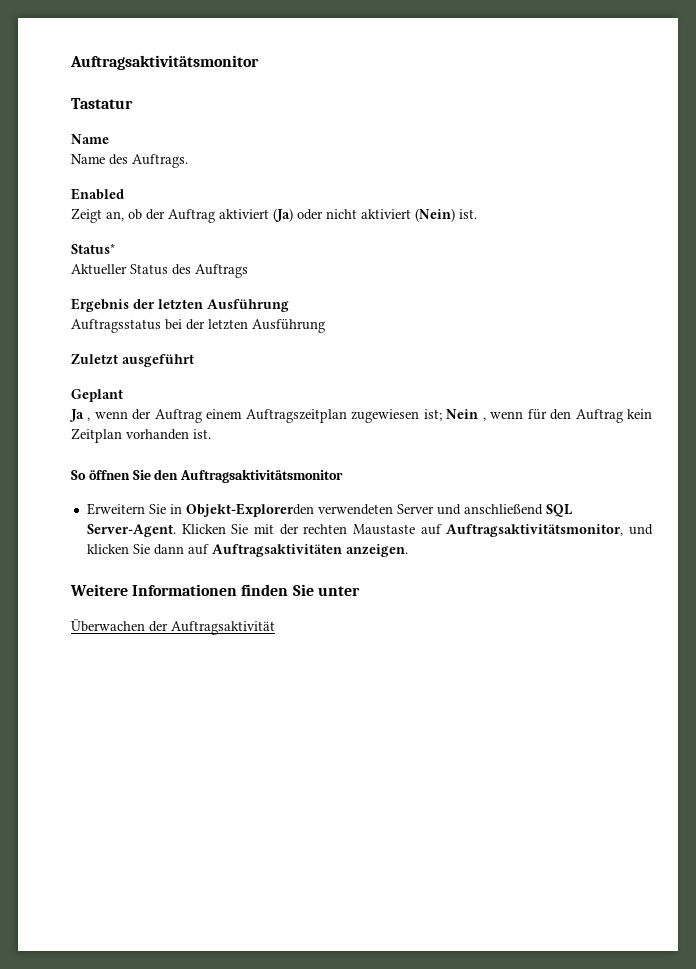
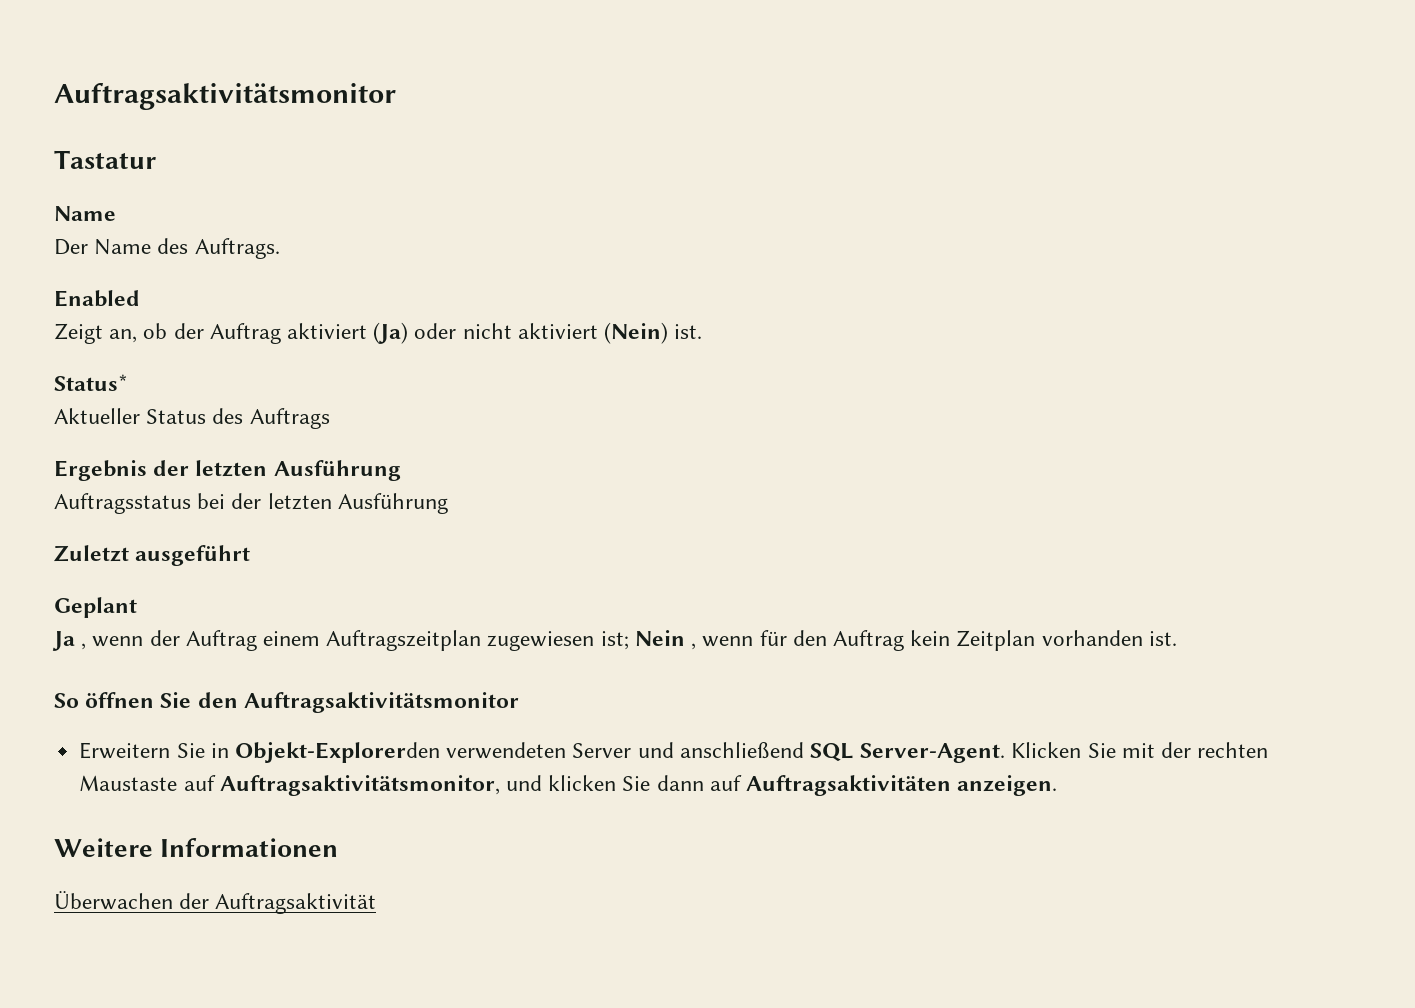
(109, 139) none -> [54,239,88,255] Der
[241,584,360,596] finden Sie unter -> (339, 847) none

